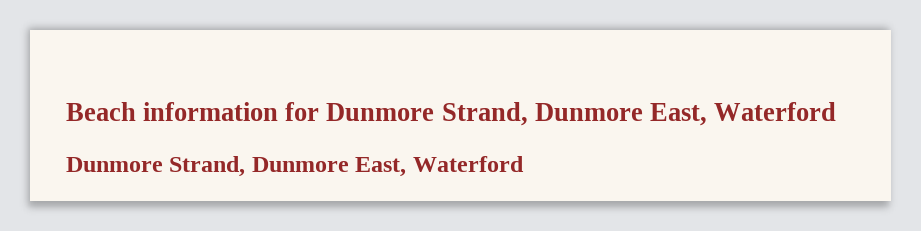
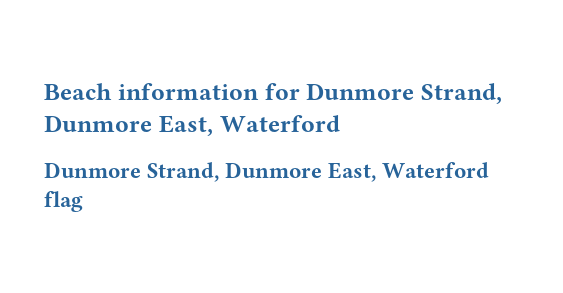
(524, 164) none -> [44,191,83,212] flag

